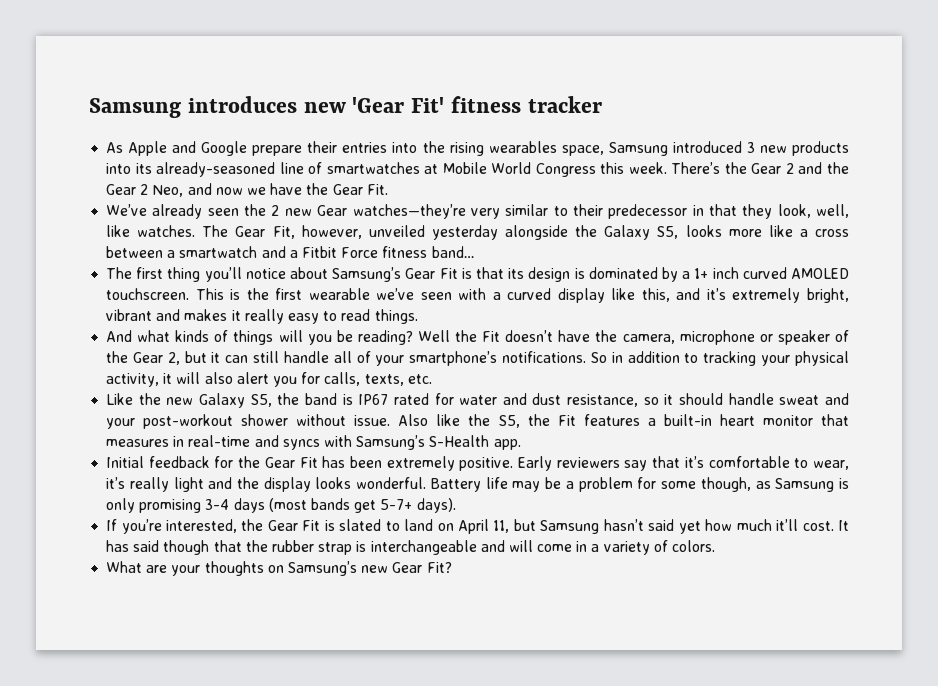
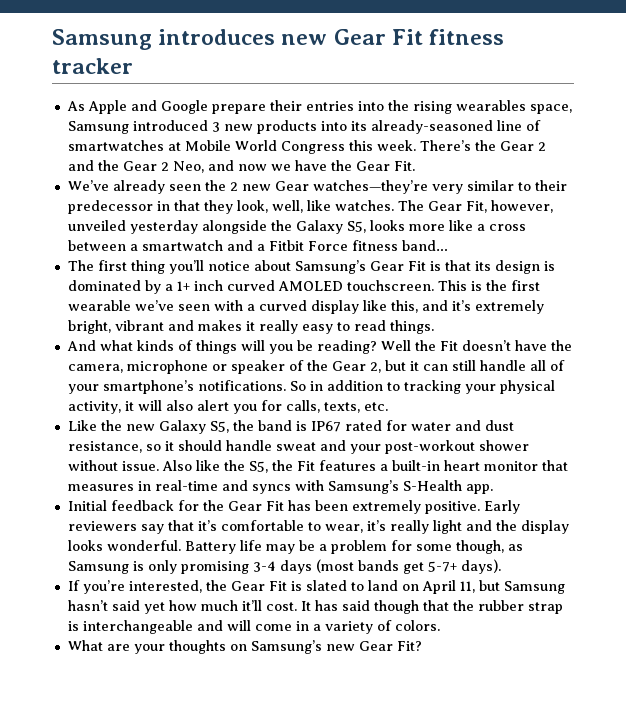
[352,97,444,113] 'Gear Fit' -> [333,29,423,45] Gear Fit

